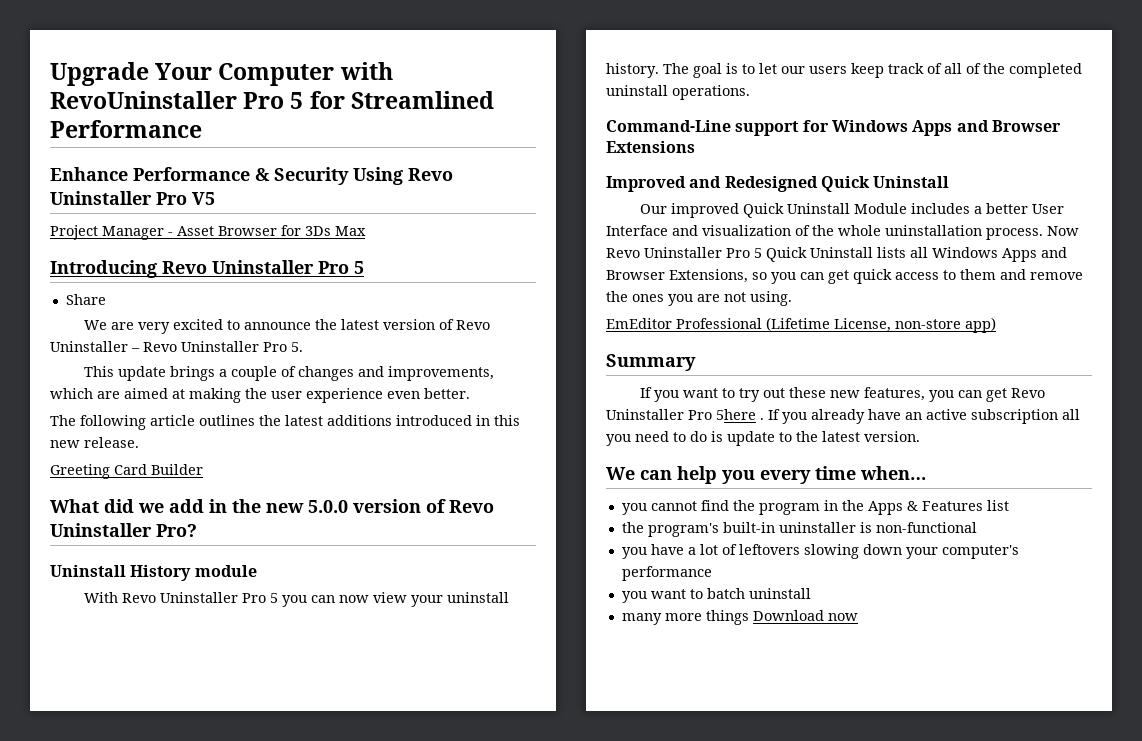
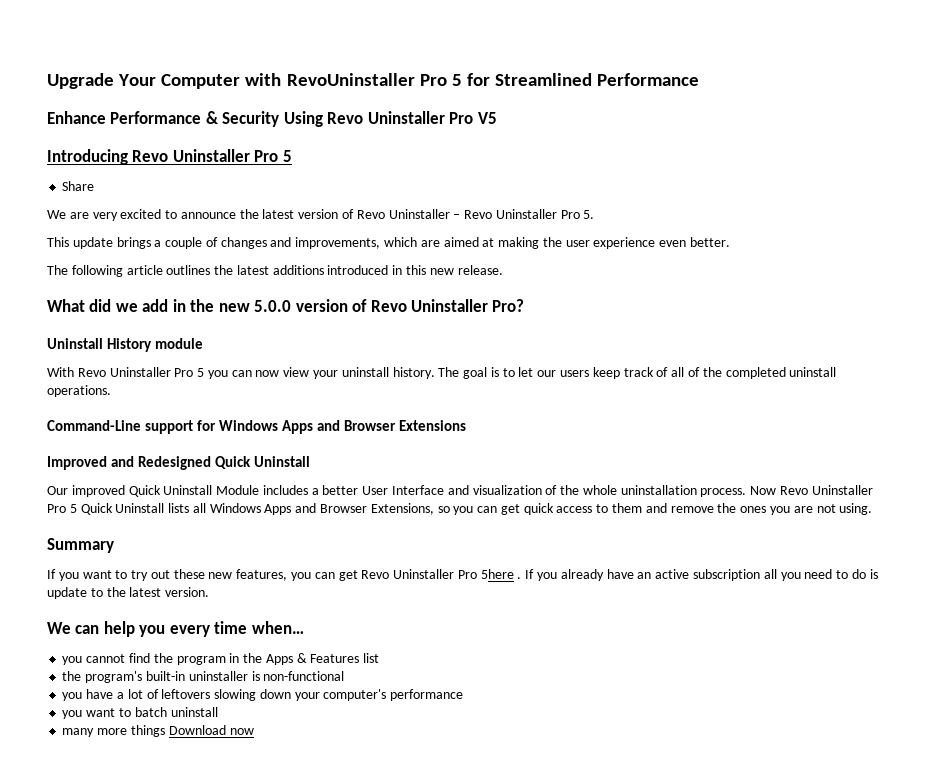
[50,225,366,240] // Project Manager - Asset Browser for 3Ds Max -> (497, 118) none
[50,464,203,479] // Greeting Card Builder -> (503, 270) none
[606,317,996,333] // EmEditor Professional (Lifetime License, non-store app) -> (873, 509) none

